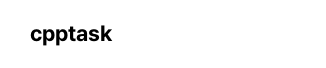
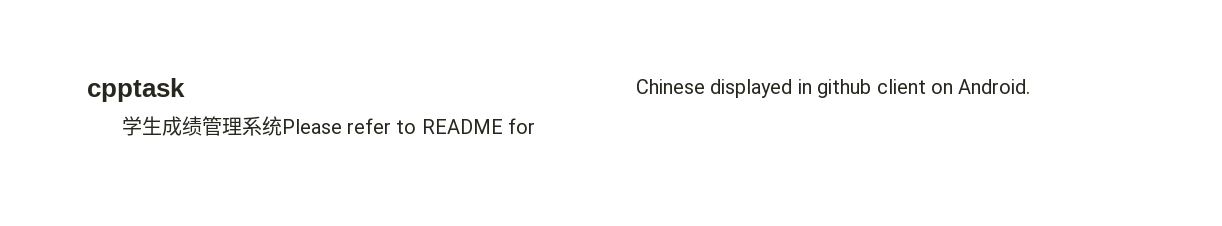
(113, 35) none -> [121,116,536,136] [636,79,1031,98] // 学生成绩管理系统Please refer to README for Chinese displayed in github client on Android.

